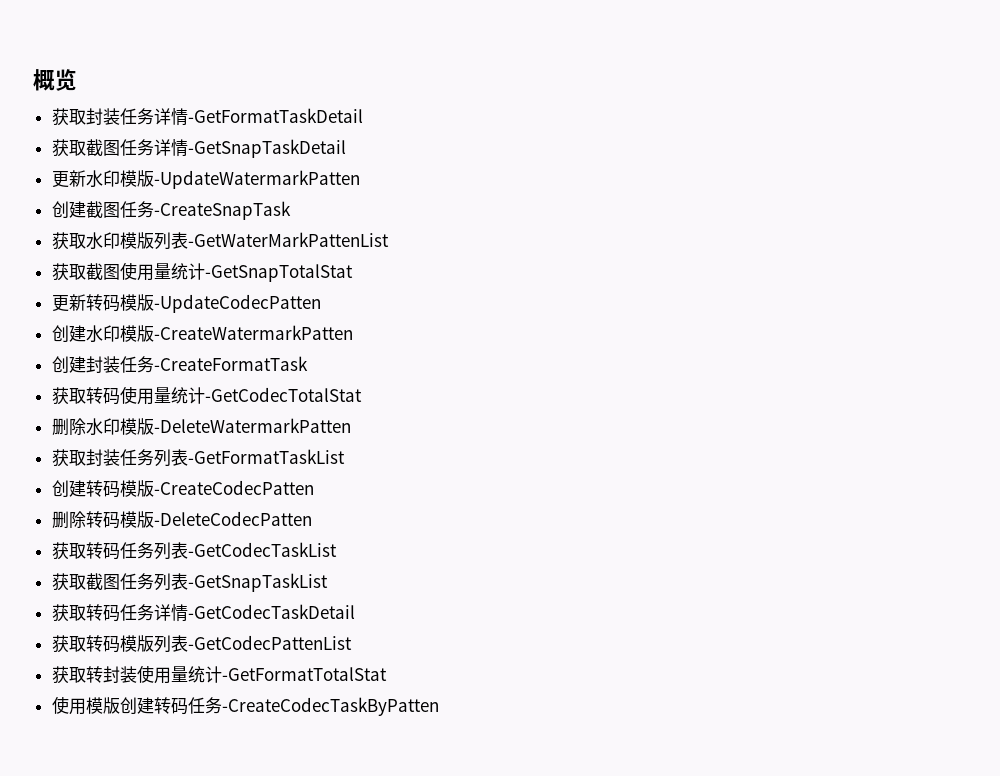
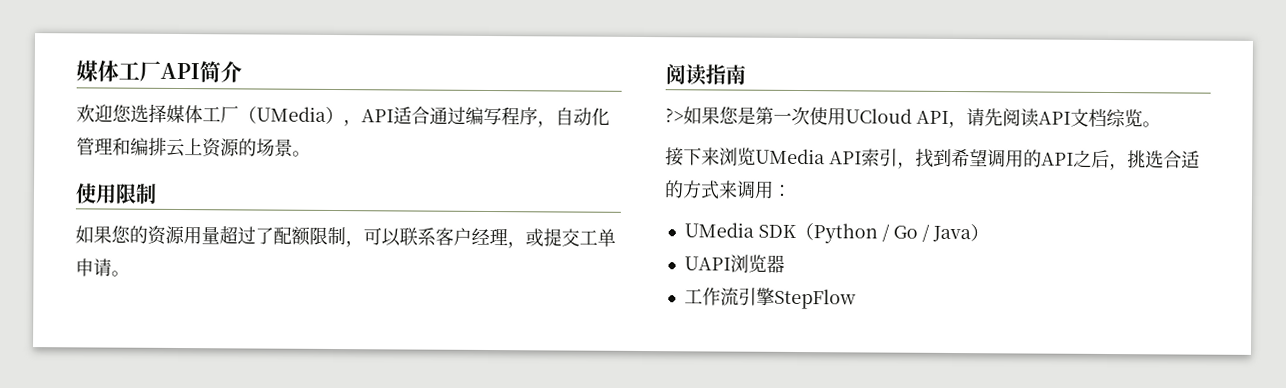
[33,69,77,91] [51,108,363,126] [51,139,346,158] [51,170,360,189] [51,201,291,220] [51,232,389,250] [51,262,353,282] [51,294,321,313] [51,325,353,343] [51,356,308,374] [51,386,362,405] [51,418,351,436] [51,449,345,467] [51,480,314,498] [51,511,312,529] [51,542,337,560] [51,573,328,592] [51,604,355,622] [51,635,352,653] [51,665,387,684] [51,696,439,716] 概览 // 获取封装任务详情-GetFormatTaskDetail // 获取截图任务详情-GetSnapTaskDetail // 更新水印模版-UpdateWatermarkPatten // 创建截图任务-CreateSnapTask // 获取水印模版列表-GetWaterMarkPattenList // 获取截图使用量统计-GetSnapTotalStat // 更新转码模版-UpdateCodecPatten // 创建水印模版-CreateWatermarkPatten // 创建封装任务-CreateFormatTask // 获取转码使用量统计-GetCodecTotalStat // 删除水印模版-DeleteWatermarkPatten // 获取封装任务列表-GetFormatTaskList // 创建转码模版-CreateCodecPatten // 删除转码模版-DeleteCodecPatten // 获取转码任务列表-GetCodecTaskList // 获取截图任务列表-GetSnapTaskList // 获取转码任务详情-GetCodecTaskDetail // 获取转码模版列表-GetCodecPattenList // 获取转封装使用量统计-GetFormatTotalStat // 使用模版创建转码任务-CreateCodecTaskByPatten -> [76,60,242,83] [76,103,610,128] [76,137,311,158] [75,183,157,204] [75,225,616,249] [75,258,130,277] [665,64,746,86] [665,106,1161,129] [665,147,1200,171] [664,180,792,200] [683,222,989,244] [683,254,785,273] [683,287,856,310] 媒体工厂API简介 // 欢迎您选择媒体工厂（UMedia），API适合通过编写程序，自动化管理和编排云上资源的场景。 // 使用限制 // 如果您的资源用量超过了配额限制，可以联系客户经理，或提交工单申请。 // 阅读指南 // ?>如果您是第一次使用UCloud API，请先阅读API文档综览。 // 接下来浏览UMedia API索引，找到希望调用的API之后，挑选合适的方式来调用： // UMedia SDK（Python / Go / Java） // UAPI浏览器 // 工作流引擎StepFlow

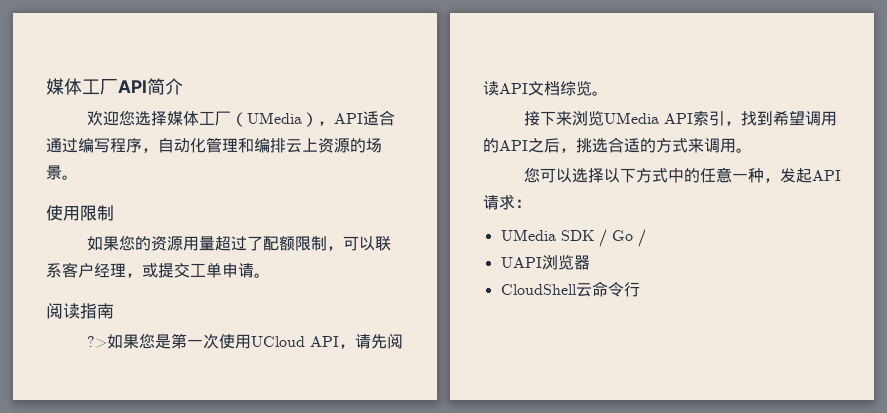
(774, 189) none -> [736,148,752,153] [523,167,841,183] [483,194,515,210] 。 // 您可以选择以下方式中的任意一种，发起API请求
[794,222,878,244] （Python -> (594, 235) none
[931,224,989,243] Java） -> (646, 238) none
[683,287,856,310] 工作流引擎StepFlow -> [500,281,640,297] CloudShell云命令行

